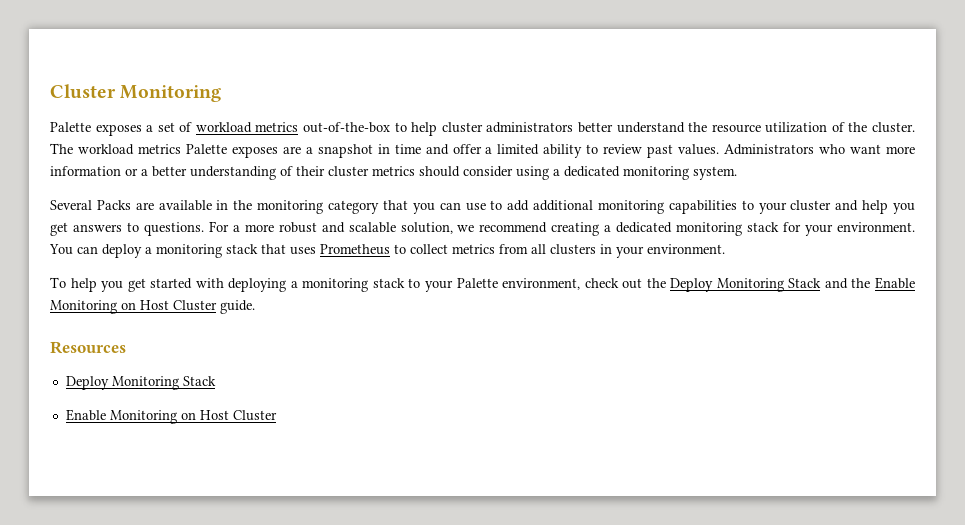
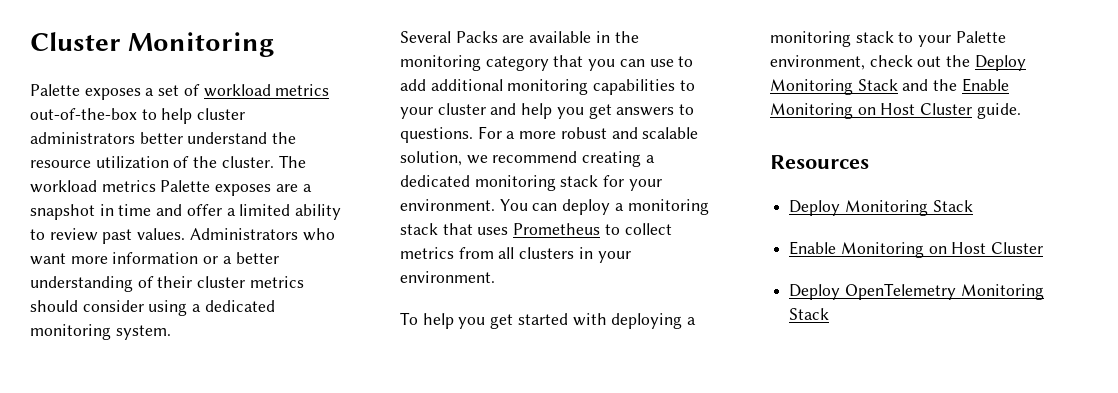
(277, 415) none -> [789,283,1044,300] [789,308,830,320] // Deploy OpenTelemetry Monitoring Stack

